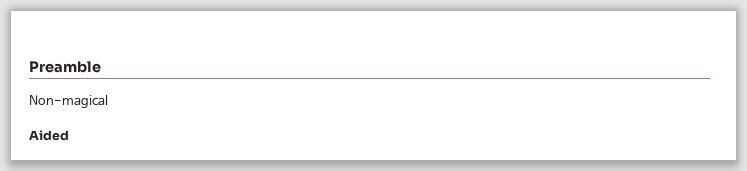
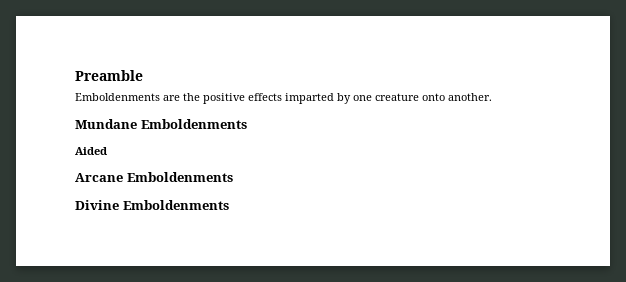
[29,95,108,109] [29,130,69,141] Non-magical // Aided -> [75,93,492,104] [75,119,247,129] [75,147,107,155] [75,172,233,182] [75,200,229,210] Emboldenments are the positive effects imparted by one creature onto another. // Mundane Emboldenments // Aided // Arcane Emboldenments // Divine Emboldenments

